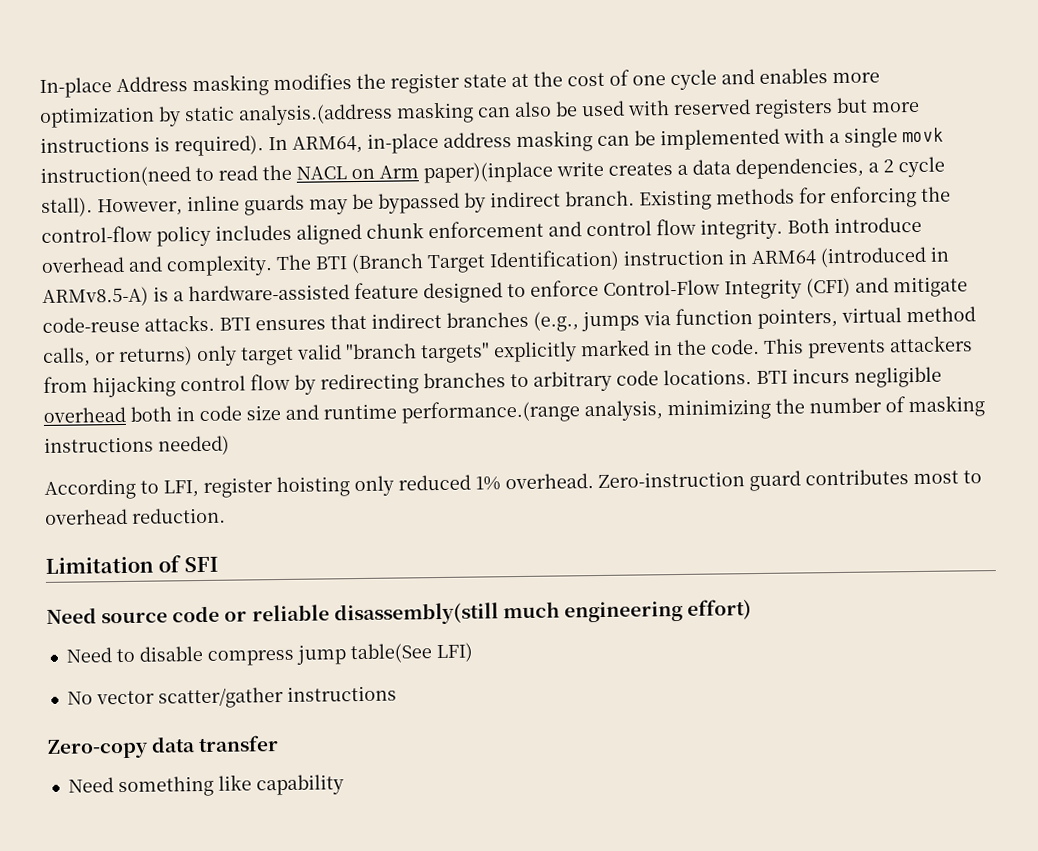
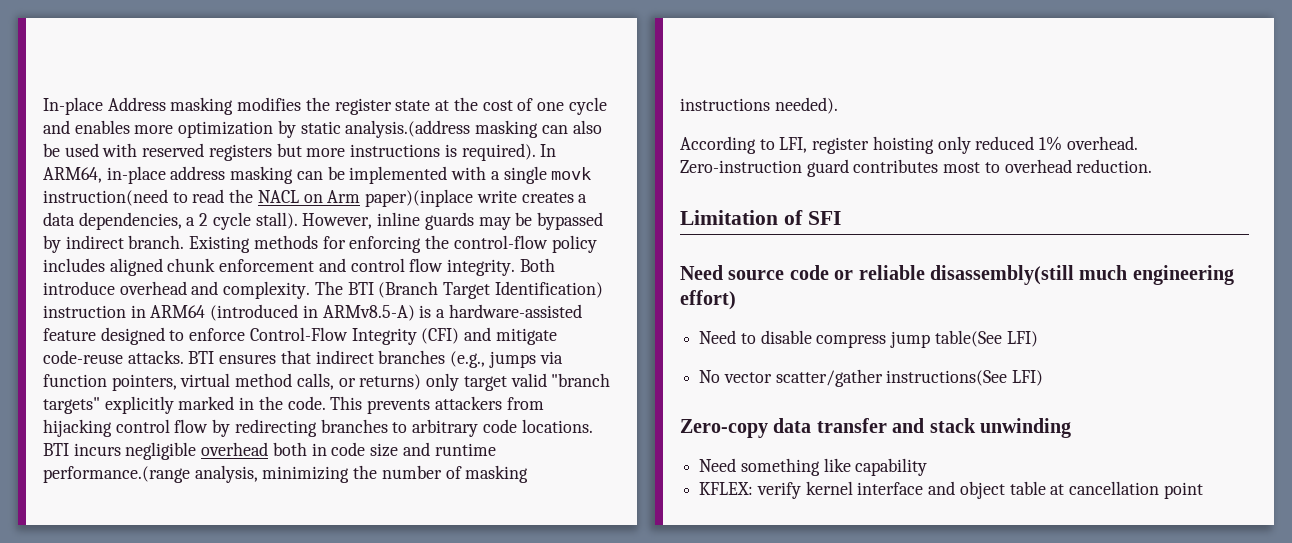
[158,435,230,456] needed) -> [774,97,838,114] needed).
[286,685,397,702] instructions -> [886,370,1044,386] instructions(See LFI)
(280, 744) none -> [892,418,1071,438] and stack unwinding
(344, 785) none -> [699,481,1203,499] // KFLEX: verify kernel interface and object table at cancellation point

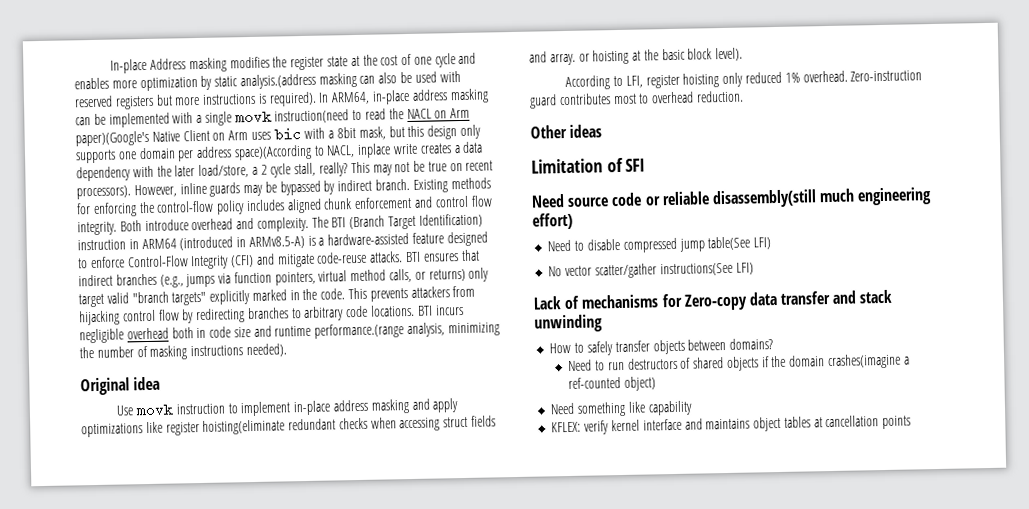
[365,189,588,207] [43,212,298,230] paper)(inplace write creates a data dependencies, a 2 cycle stall). -> [75,124,481,147] [75,141,484,164] [76,160,494,182] [76,185,131,200] paper)(Google's Native Client on Arm uses bic with a 8bit mask, but this design only supports one domain per address space)(According to NACL, inplace write creates a data dependency with the later load/store, a 2 cycle stall, really? This may not be true on recent processors).
(838, 105) none -> [80,376,161,396] [116,398,459,417] [81,415,497,438] [529,47,744,66] // Original idea // Use movk instruction to implement in-place address masking and apply optimizations like register hoisting(eliminate redundant checks when accessing struct fields and array. or hoisting at the basic block level).
(1153, 166) none -> [530,124,603,139] // Other ideas
[816,334,887,348] compress -> [622,237,677,253] compressed
(1044, 378) none -> [533,293,683,310] Lack of mechanisms for
(1071, 428) none -> [549,338,774,356] [568,353,910,371] [568,376,657,391] // How to safely transfer objects between domains? // Need to run destructors of shared objects if the domain crashes(imagine a ref-counted object)
[959,481,1046,499] object table -> [705,416,811,432] maintains object tables
[1163,482,1203,499] point -> [882,415,912,430] points

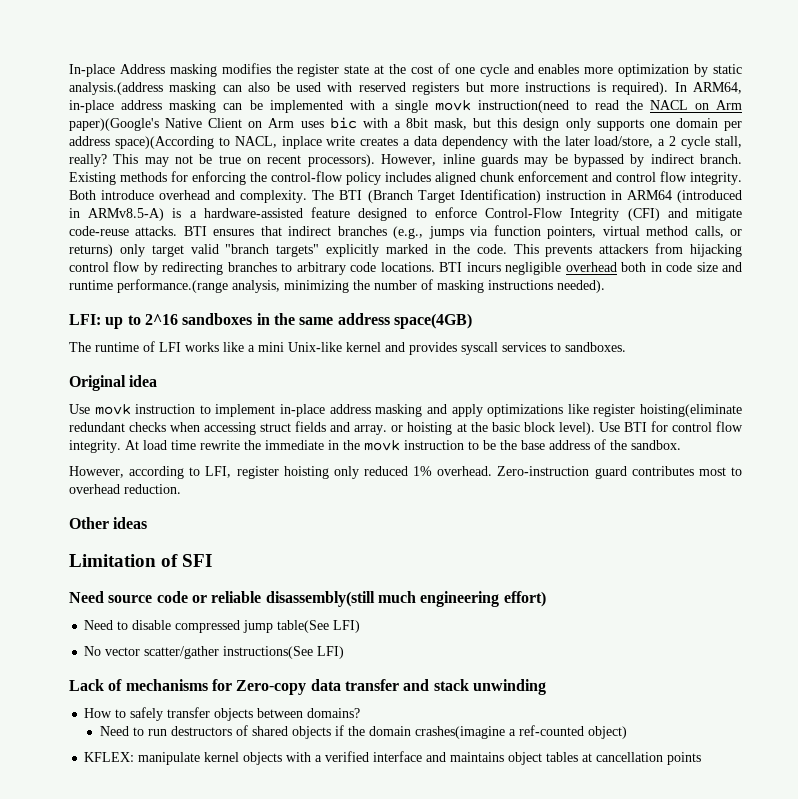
(287, 350) none -> [69,313,472,329] [69,341,626,355] // LFI: up to 2^16 sandboxes in the same address space(4GB) // The runtime of LFI works like a mini Unix-like kernel and provides syscall services to sandboxes.
[565,75,611,90] // According -> [598,421,743,432] [69,439,681,453] [69,466,185,479] Use BTI for control flow integrity. At load time rewrite the immediate in the movk instruction to be the base address of the sandbox. // However, according
[550,400,693,417] [551,419,640,435] Need something like capability // KFLEX: verify kernel -> [84,751,370,765] KFLEX: manipulate kernel objects with a verified

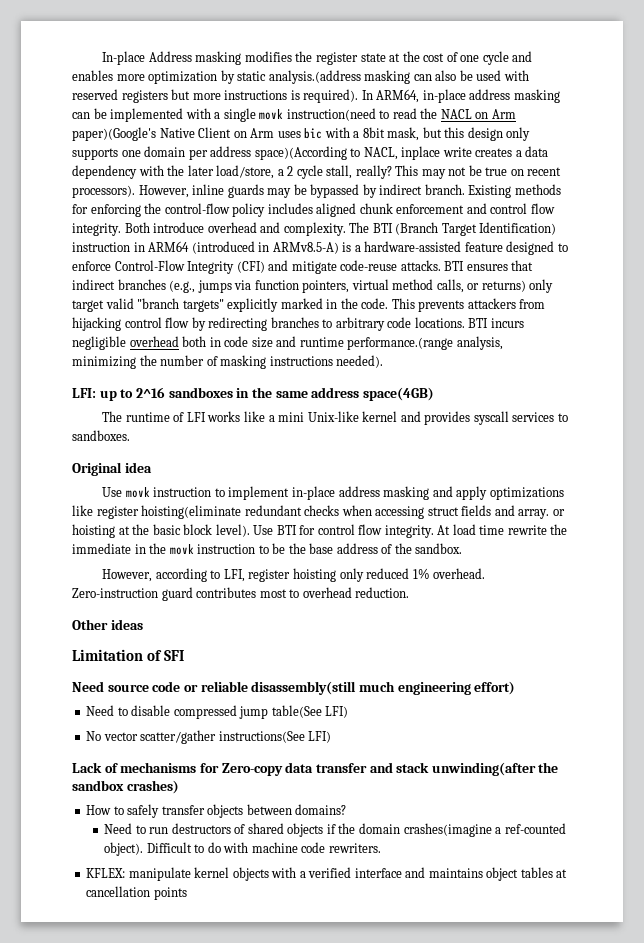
[472,679,546,695] unwinding -> [431,762,559,776] [72,780,179,794] unwinding(after the sandbox crashes)
[587,726,627,739] object) -> [104,842,381,856] object). Difficult to do with machine code rewriters.

